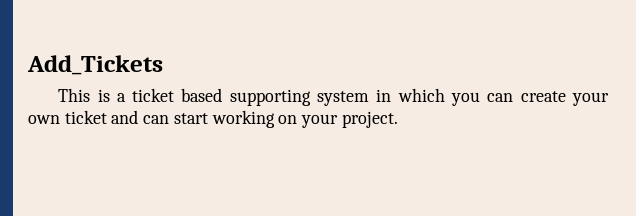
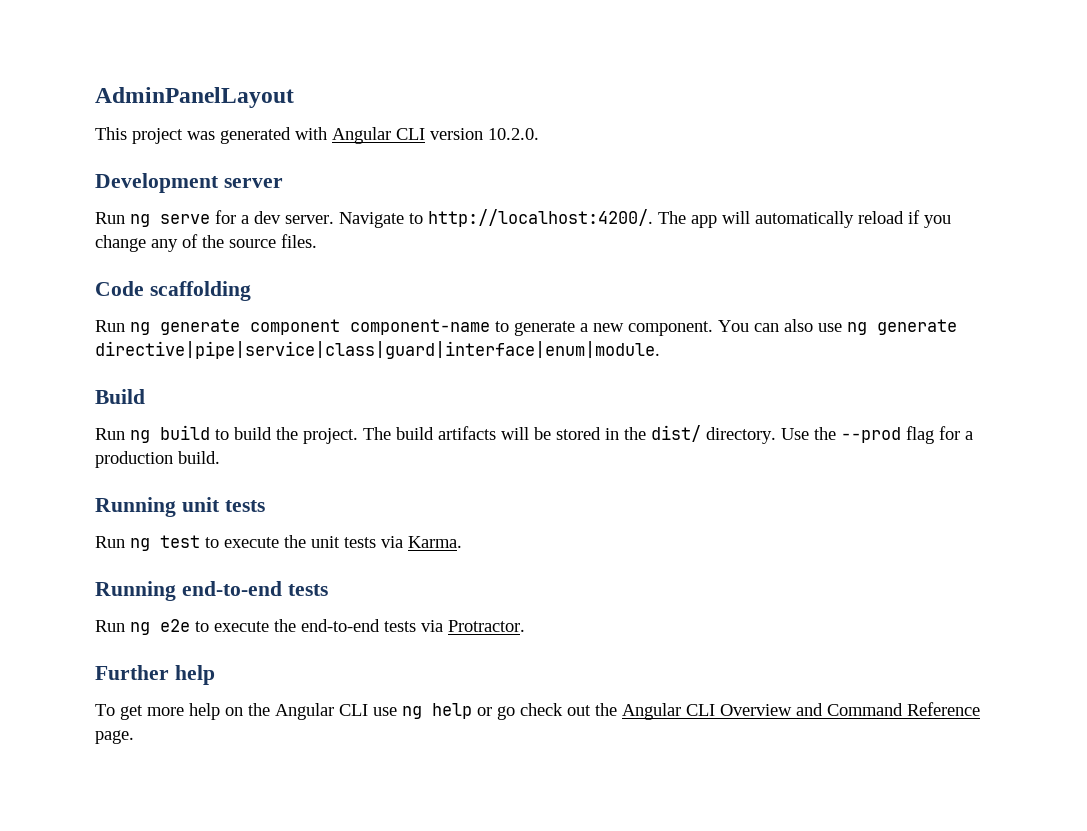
[27,55,163,75] Add_Tickets -> [95,87,294,108] AdminPanelLayout
[97,88,610,106] [28,110,398,128] is a ticket based supporting system in which you can create your own ticket and can start working on your project. -> [132,127,539,144] [95,173,283,193] [95,209,951,228] [95,234,317,252] [95,281,251,301] [95,319,957,336] [95,341,660,359] [95,389,145,404] [95,425,973,444] [95,451,220,468] [95,497,265,517] [95,535,462,551] [95,581,328,601] [95,619,525,635] [95,665,215,685] [95,702,980,720] [95,730,134,744] project was generated with Angular CLI version 10.2.0. // Development server // Run ng serve for a dev server. Navigate to http://localhost:4200/. The app will automatically reload if you change any of the source files. // Code scaffolding // Run ng generate component component-name to generate a new component. You can also use ng generate directive|pipe|service|class|guard|interface|enum|module. // Build // Run ng build to build the project. The build artifacts will be stored in the dist/ directory. Use the --prod flag for a production build. // Running unit tests // Run ng test to execute the unit tests via Karma. // Running end-to-end tests // Run ng e2e to execute the end-to-end tests via Protractor. // Further help // To get more help on the Angular CLI use ng help or go check out the Angular CLI Overview and Command Reference page.

